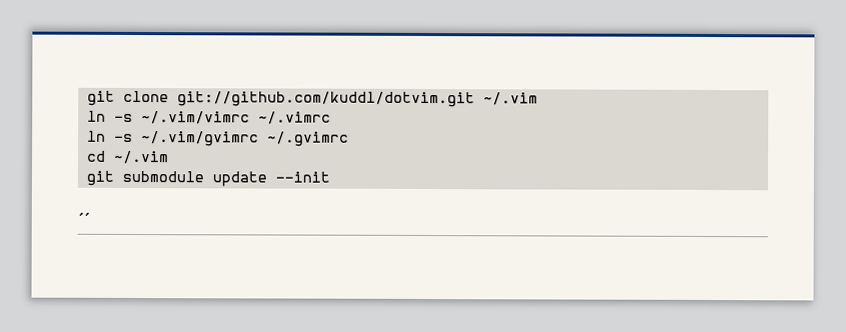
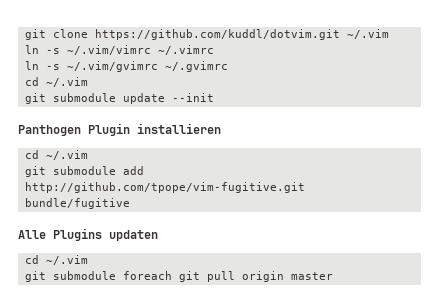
[177,91,476,108] git://github.com/kuddl/dotvim.git -> [94,29,340,40] https://github.com/kuddl/dotvim.git
[77,211,90,226] ´´ -> [18,123,221,136] [24,150,88,160] [24,166,144,177] [24,182,305,193] [24,198,130,209] [18,228,158,241] [24,255,88,265] [24,271,333,282] Panthogen Plugin installieren // cd ~/.vim // git submodule add http://github.com/tpope/vim-fugitive.git bundle/fugitive // Alle Plugins updaten // cd ~/.vim // git submodule foreach git pull origin master

